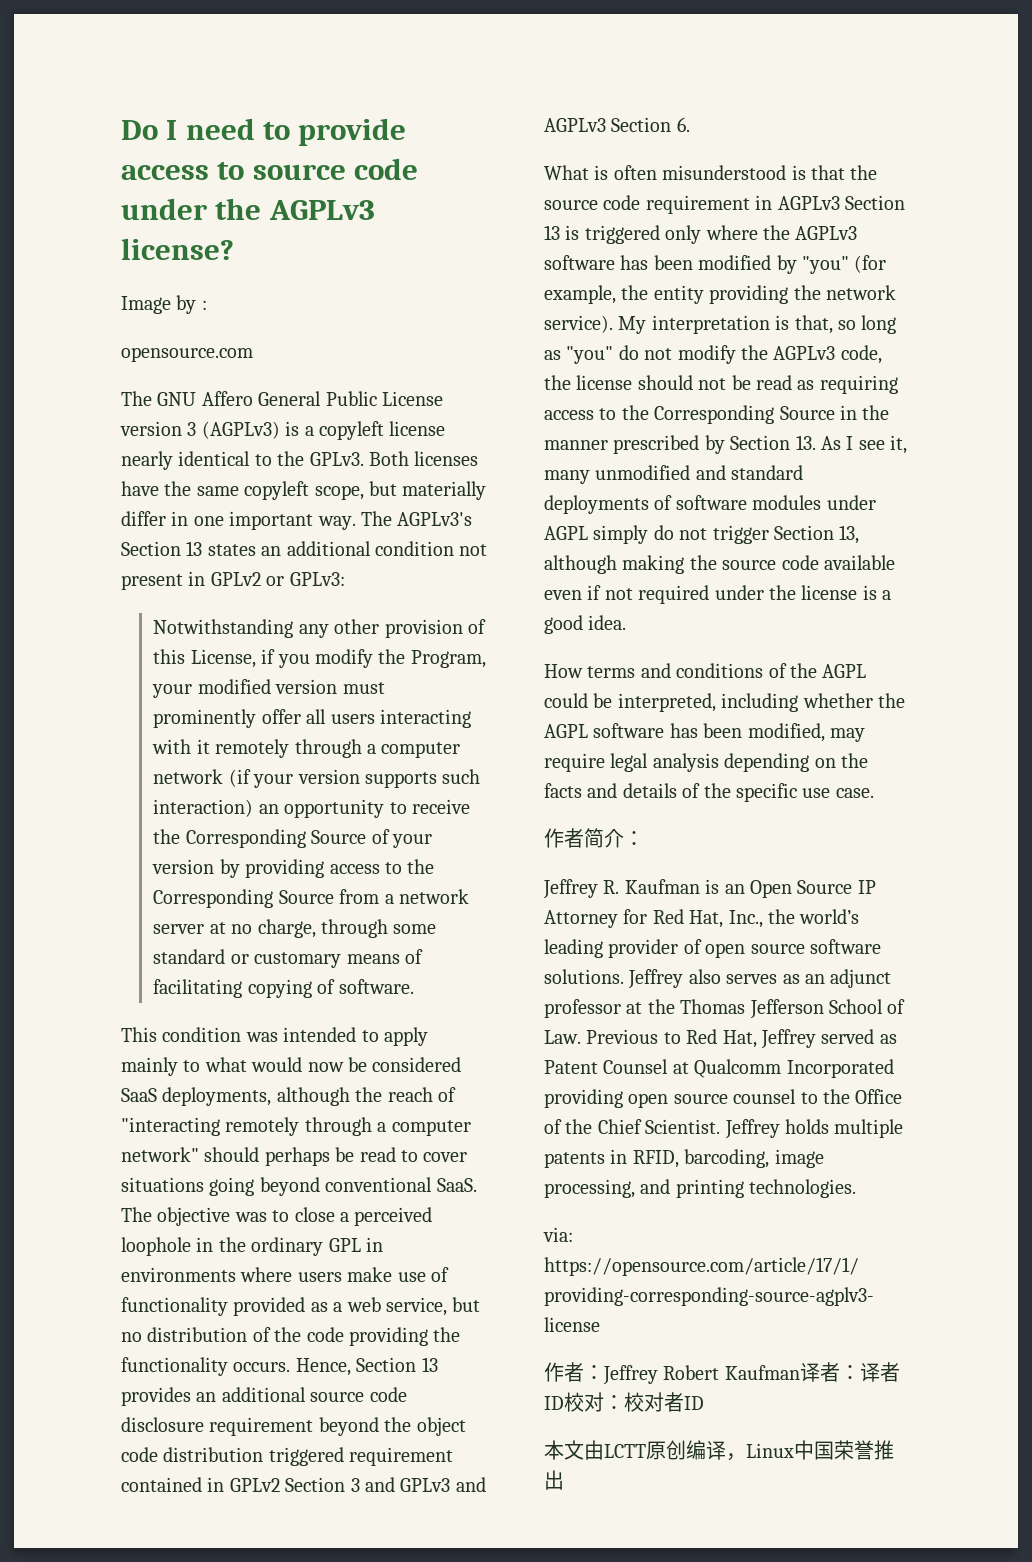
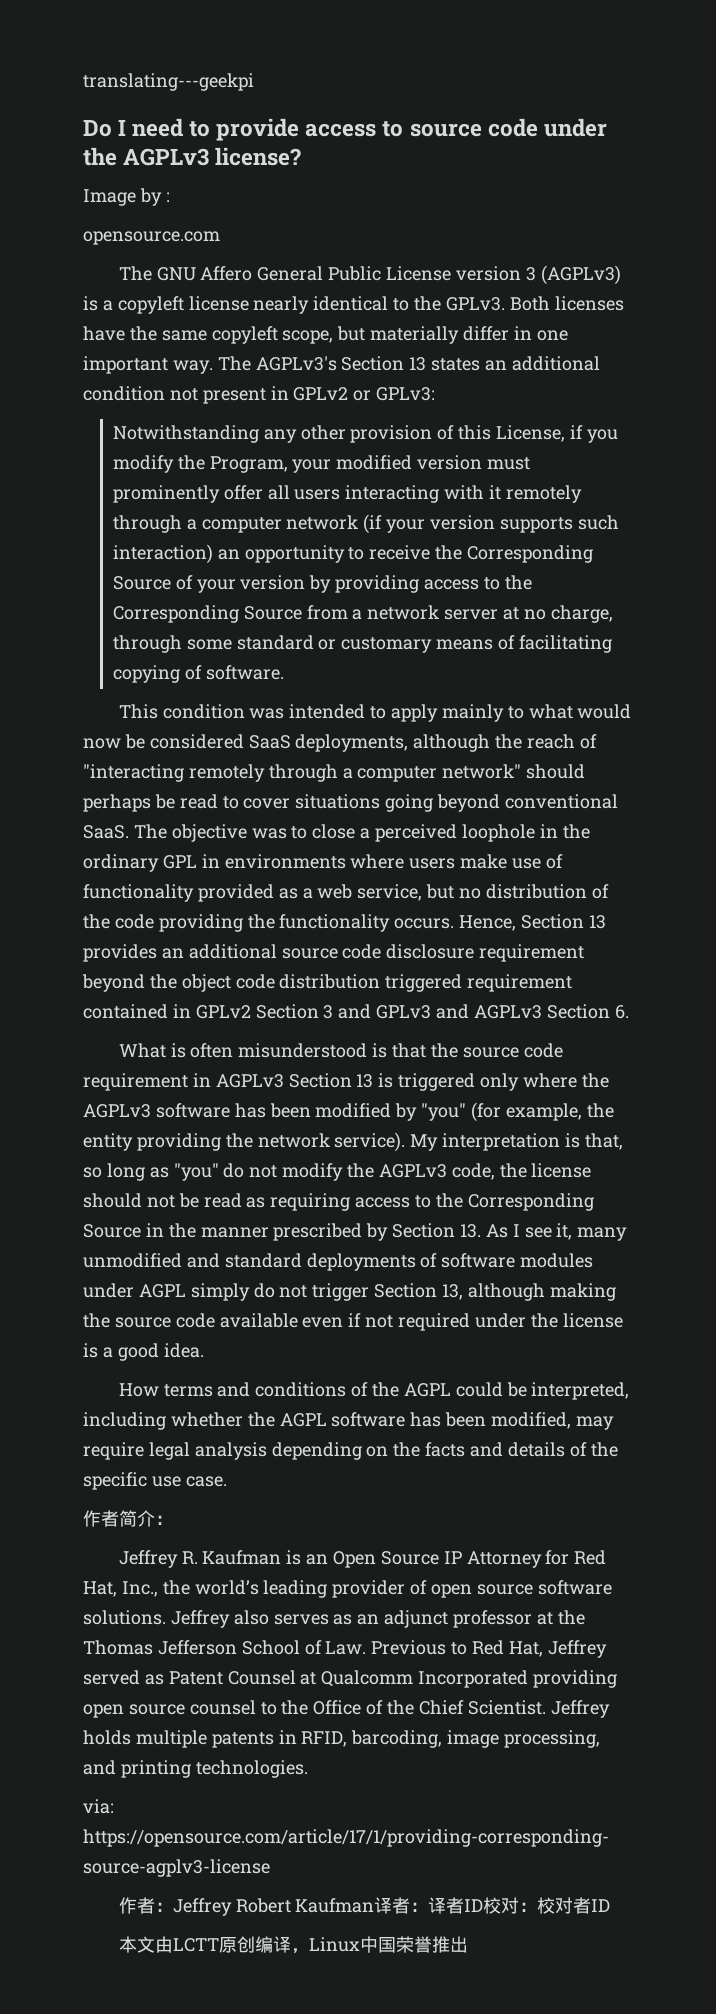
(121, 130) none -> [83,73,254,91] translating---geekpi //

